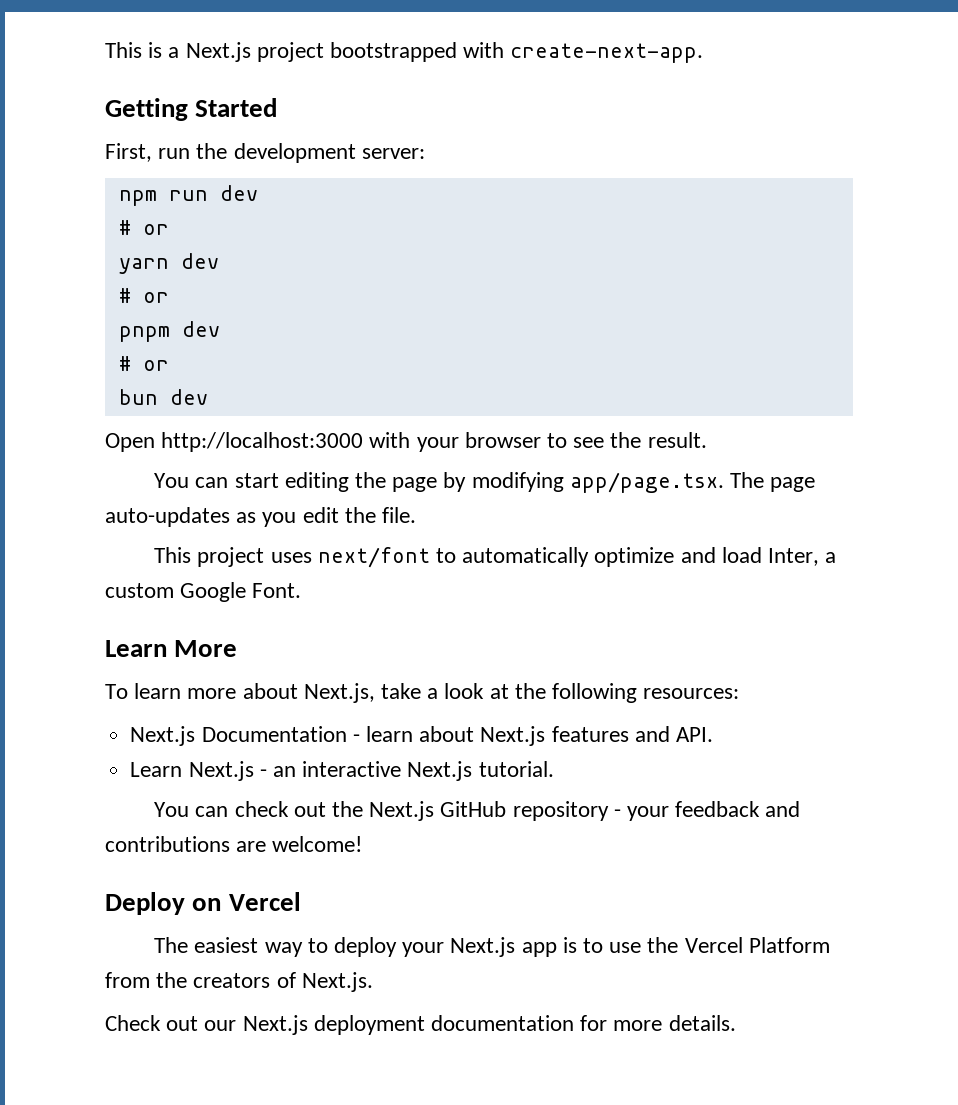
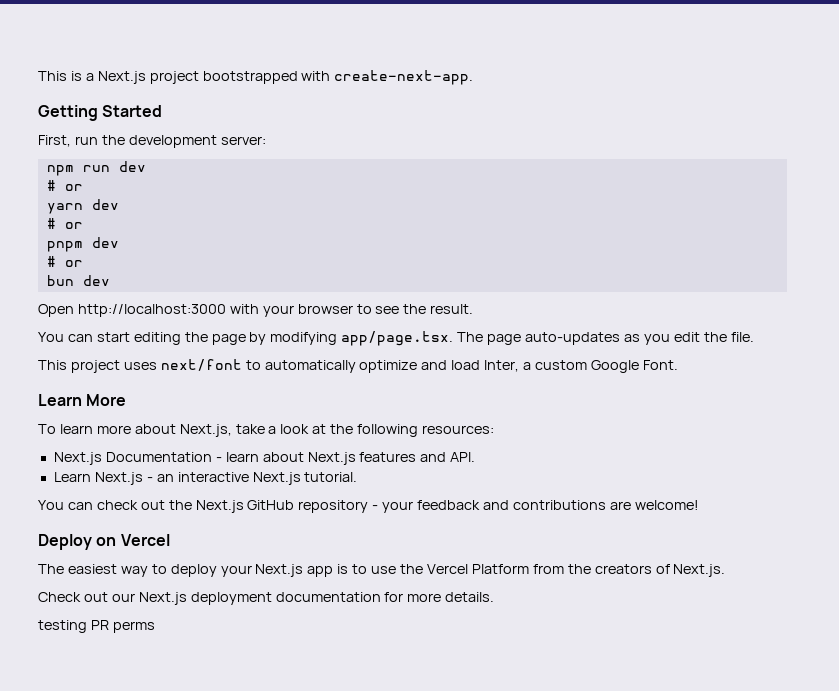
(736, 1023) none -> [38,620,155,633] // testing PR perms

